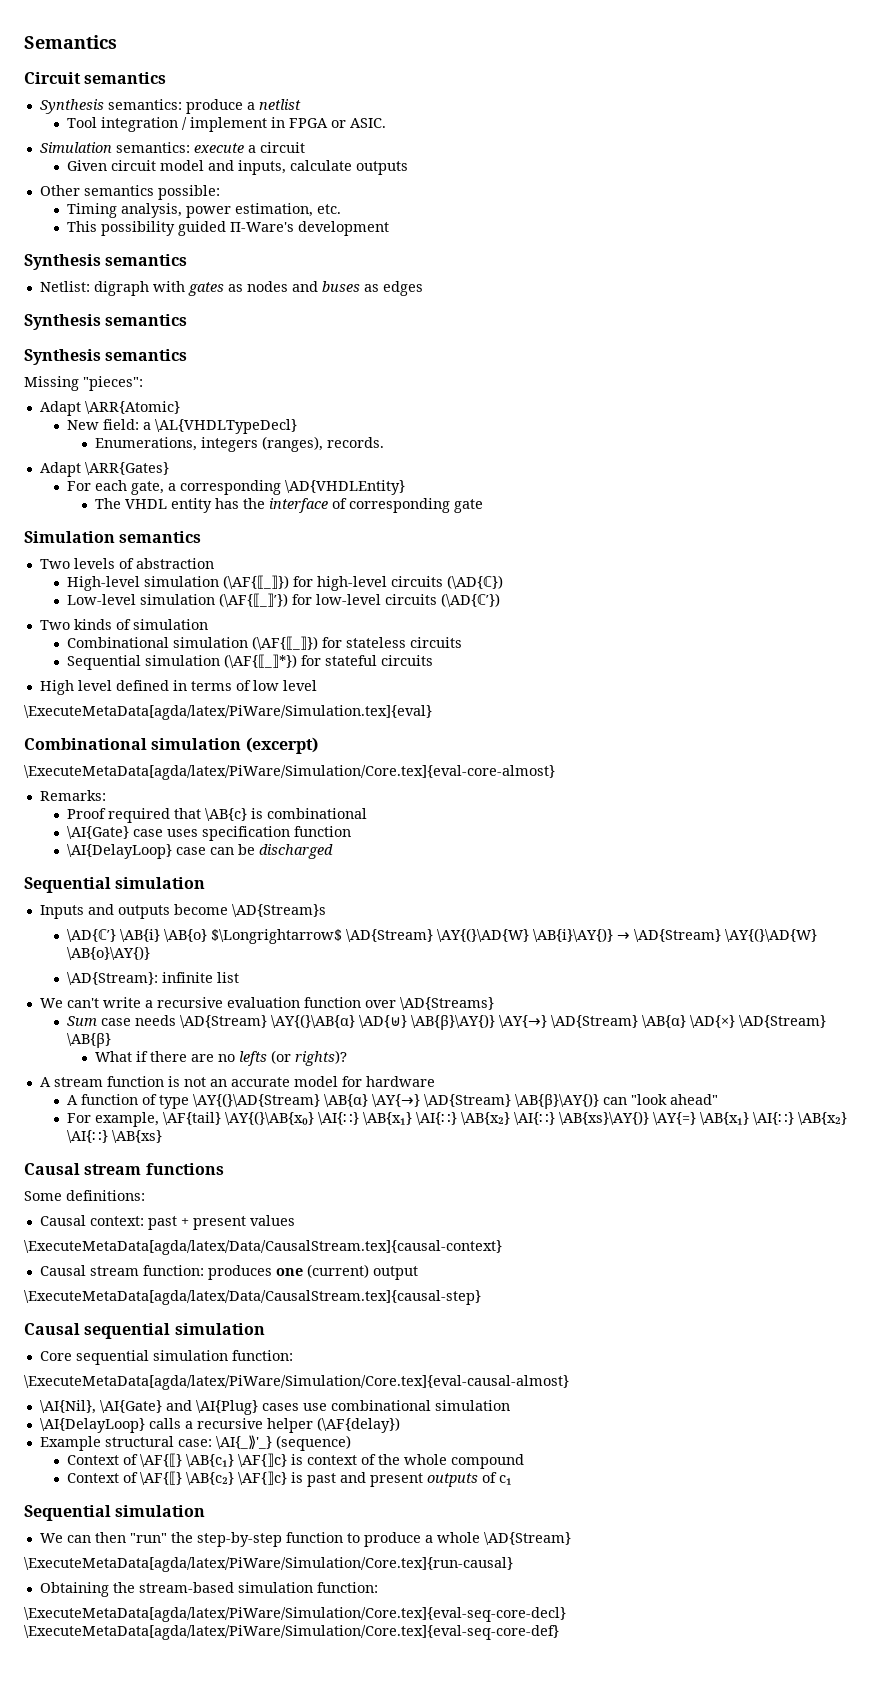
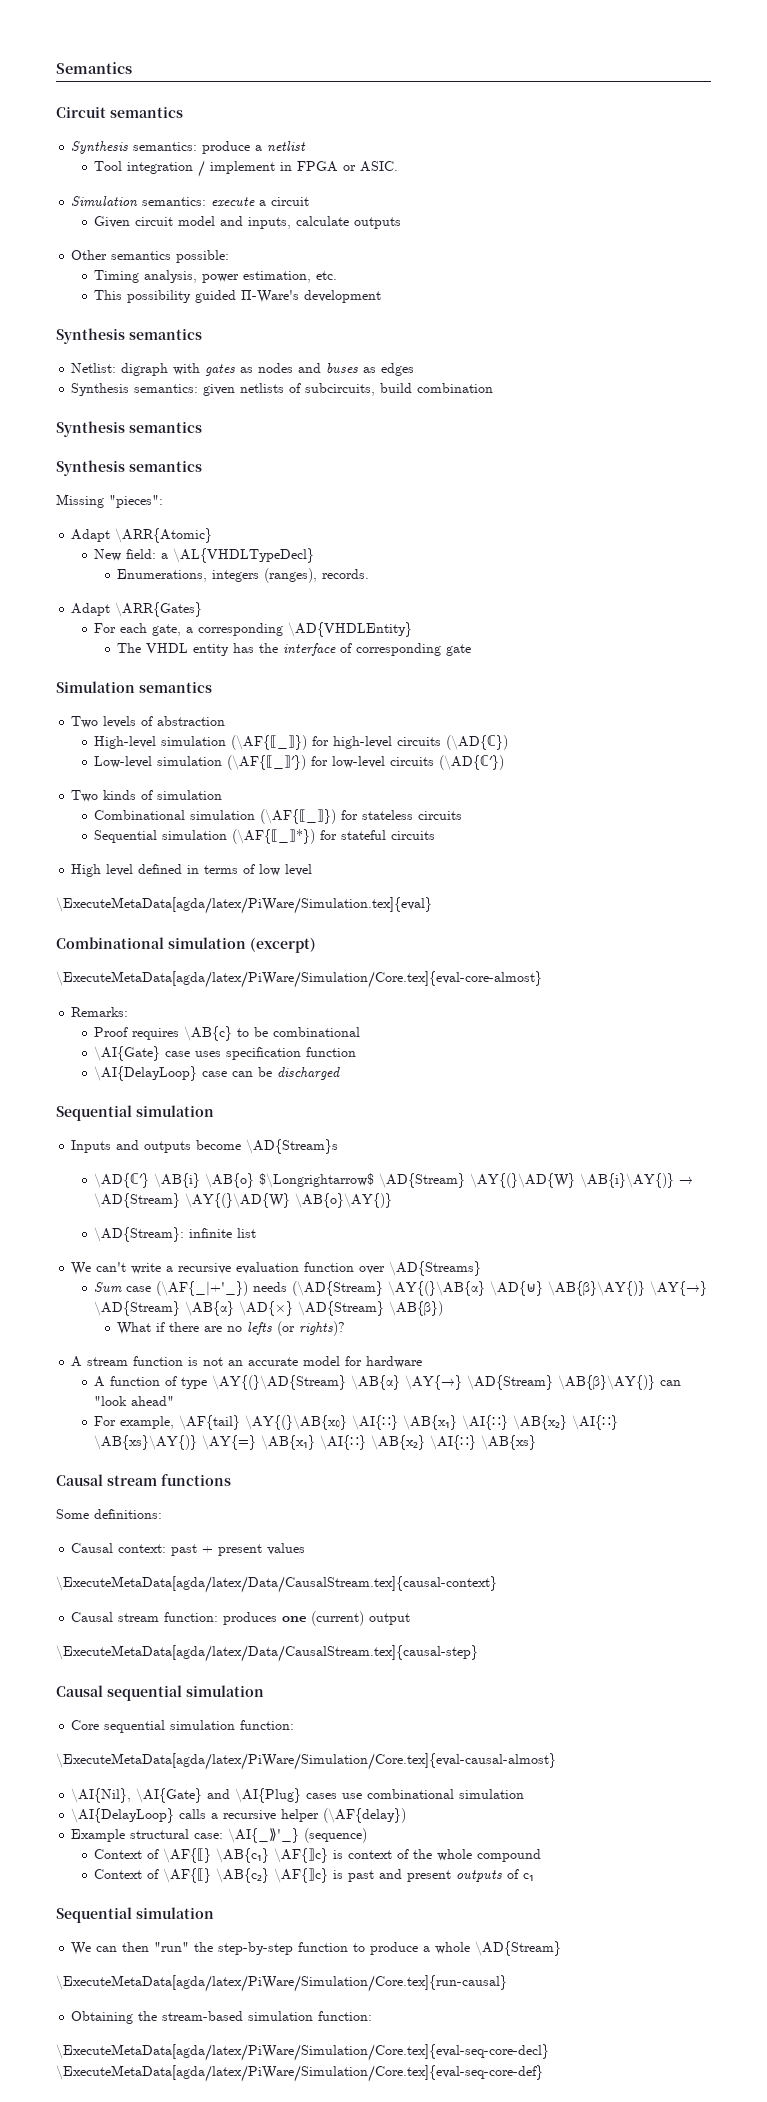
(423, 288) none -> [71,383,494,396] // Synthesis semantics: given netlists of subcircuits, build combination
[108,808,264,823] required that \AB{c} is -> [132,1026,269,1041] requires \AB{c} to be
[135,1015,268,1028] needs \AD{Stream} -> [156,1281,384,1296] (\AF{_|+'_}) needs (\AD{Stream}
[67,1033,112,1048] \AB{β} -> [389,1301,444,1316] \AB{β})

